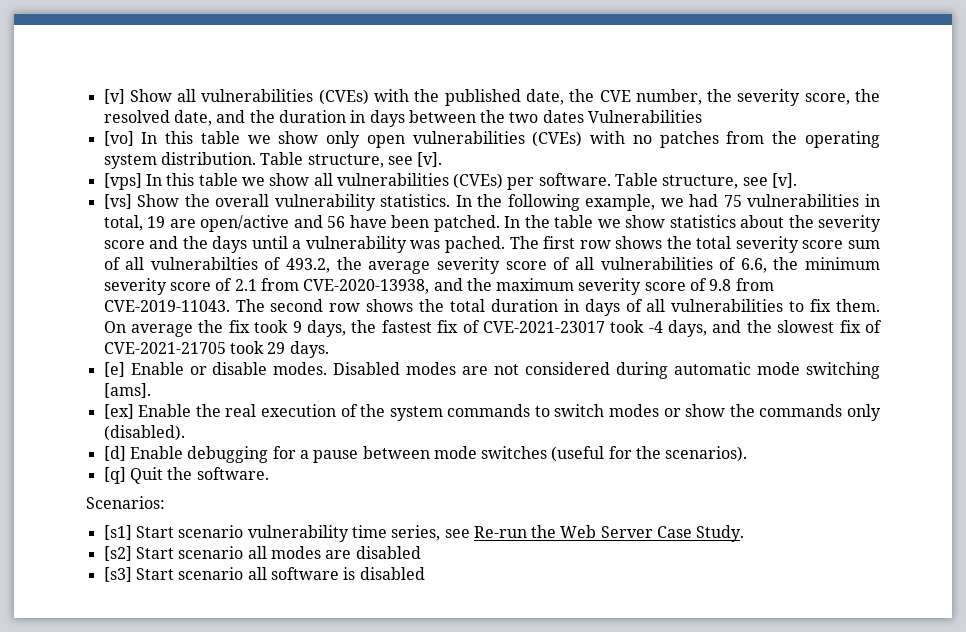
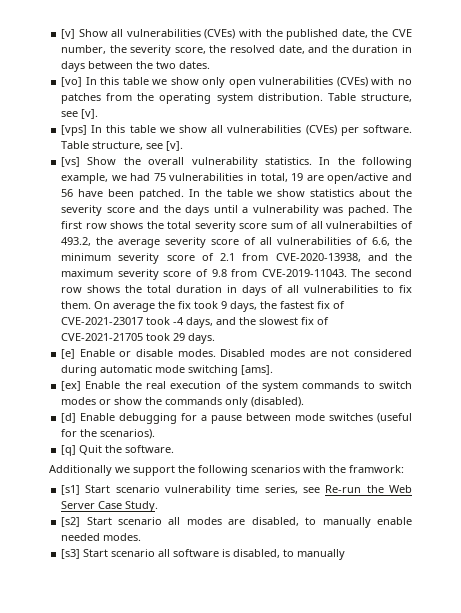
[542,110,703,123] dates Vulnerabilities -> [179,61,211,69] dates.
[86,496,165,509] Scenarios: -> [49,465,404,476] Additionally we support the following scenarios with the framwork:
[355,546,421,559] disabled -> [251,517,412,528] [61,533,142,541] disabled, to manually enable needed modes.
[359,567,425,580] disabled -> [233,549,346,560] disabled, to manually

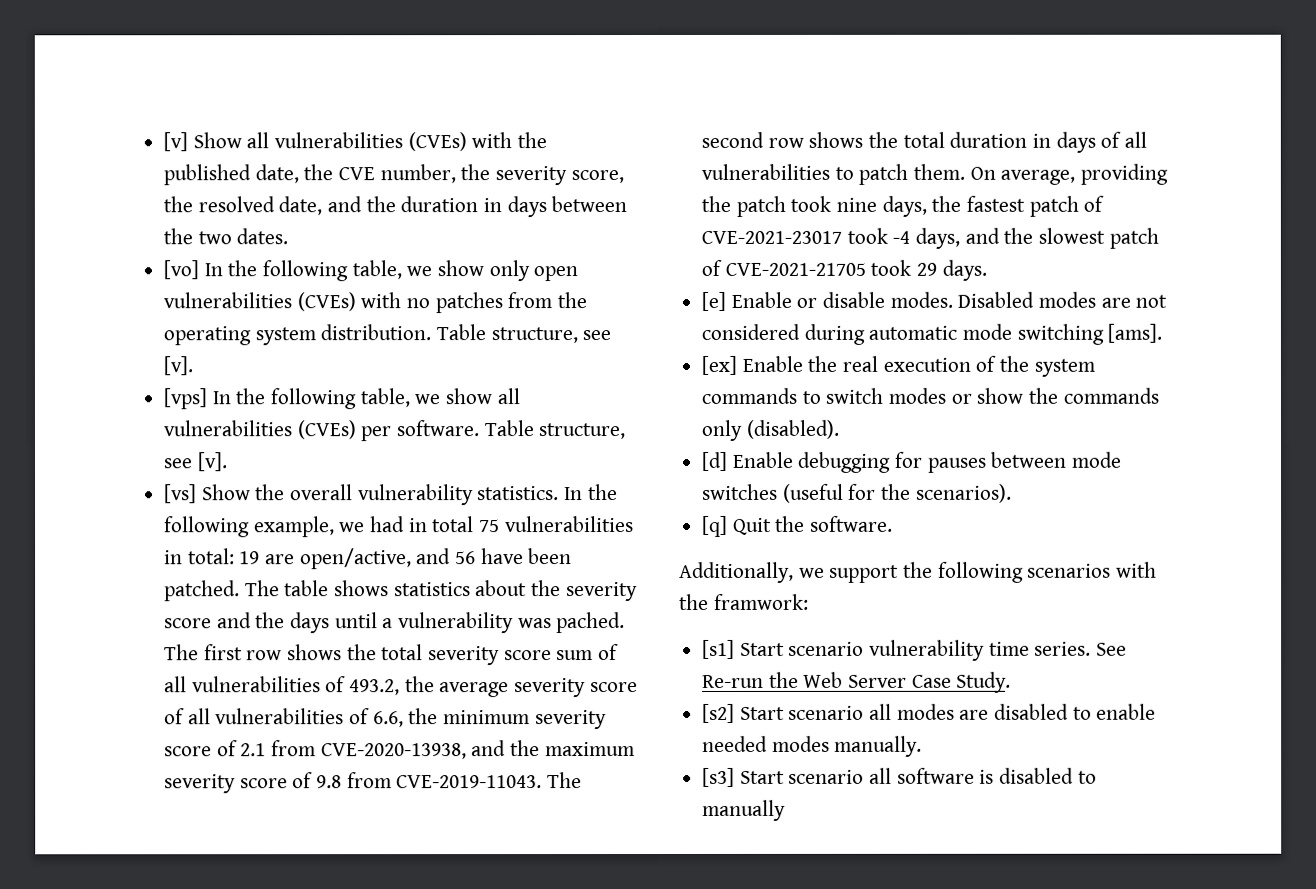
[100,77,149,85] this table -> [227,260,402,282] the following table,
[106,125,156,133] this table -> [235,388,410,410] the following table,
(151, 177) none -> [408,516,475,533] in total
[260,173,288,182] total, -> [187,548,235,565] total:
[327,173,389,184] open/active -> [299,548,412,570] open/active,
[188,189,306,197] In the table we show -> [244,580,390,597] The table shows
[326,221,398,229] vulnerabilties -> [191,676,321,693] vulnerabilities
[399,285,413,293] fix -> [858,163,909,185] patch
[113,301,228,312] average the fix took 9 -> [1000,163,1169,185] [701,195,878,217] average, providing the patch took nine
[317,301,331,309] fix -> [1028,195,1079,217] patch
[301,317,315,325] fix -> [1108,227,1159,249] patch
[201,415,243,424] a pause -> [927,457,987,473] pauses
[49,465,112,476] Additionally -> [679,561,794,583] Additionally,
[264,485,321,494] series, see -> [1034,641,1128,656] series. See
[251,517,412,528] [61,533,142,541] disabled, to manually enable needed modes. -> [994,703,1157,720] [702,735,923,757] disabled to enable needed modes manually.
[233,549,281,558] disabled, -> [999,767,1075,784] disabled

